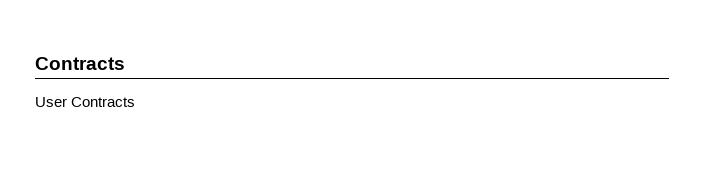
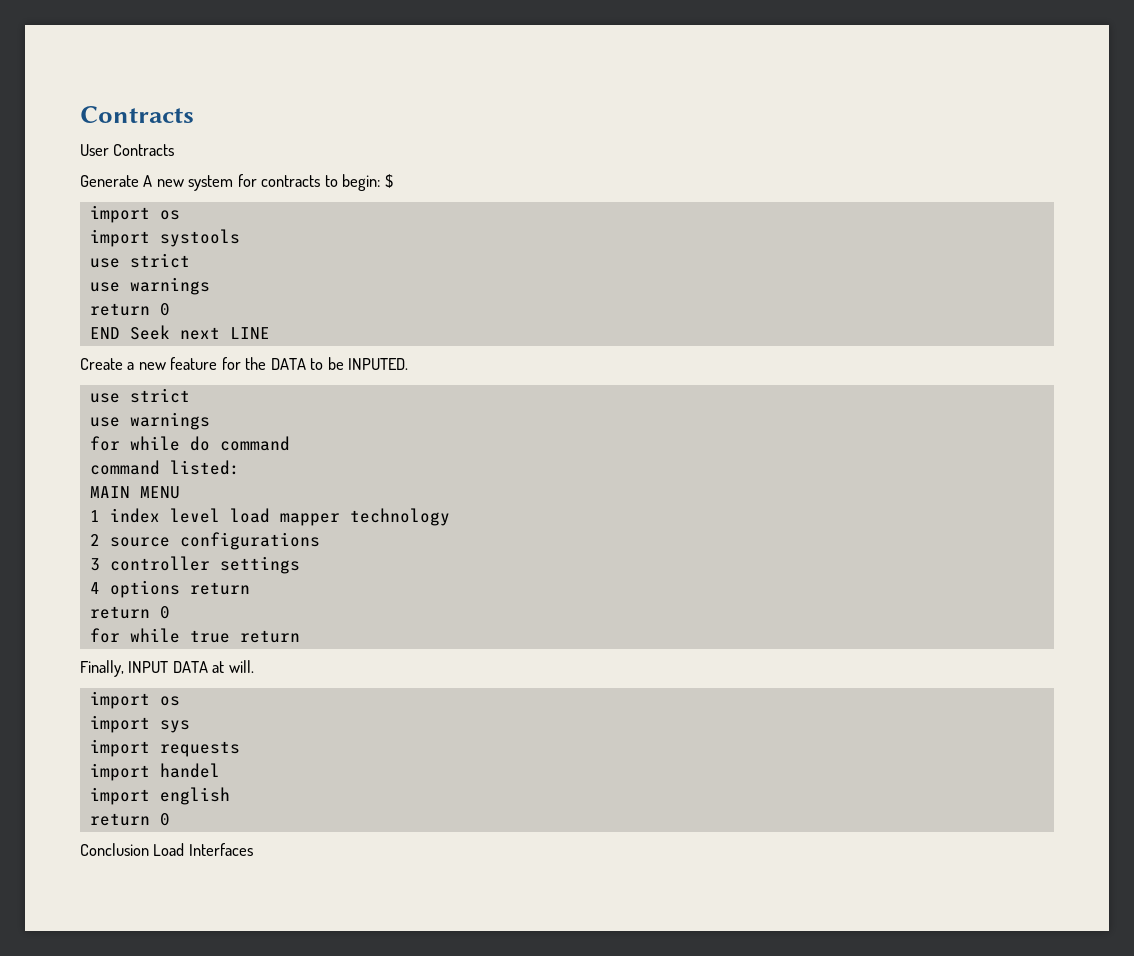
(136, 102) none -> [80,174,393,191] [89,205,180,223] [89,229,240,247] [89,253,190,268] [89,277,210,295] [89,303,170,316] [89,325,270,340] [80,357,409,370] [89,388,190,403] [89,412,210,430] [89,436,290,451] [89,460,240,475] [89,486,180,499] [89,508,450,526] [89,532,320,550] [89,556,300,574] [89,580,250,598] [89,606,170,619] [89,628,300,643] [80,660,254,677] [89,691,180,709] [89,715,190,733] [89,739,240,757] [89,763,220,781] [89,787,230,805] [89,813,170,826] [80,843,253,856] // Generate A new system for contracts to begin: $ // import os // import systools // use strict // use warnings // return 0 // END Seek next LINE // Create a new feature for the DATA to be INPUTED. // use strict // use warnings // for while do command // command listed: // MAIN MENU // 1 index level load mapper technology // 2 source configurations // 3 controller settings // 4 options return // return 0 // for while true return // Finally, INPUT DATA at will. // import os // import sys // import requests // import handel // import english // return 0 // Conclusion Load Interfaces

